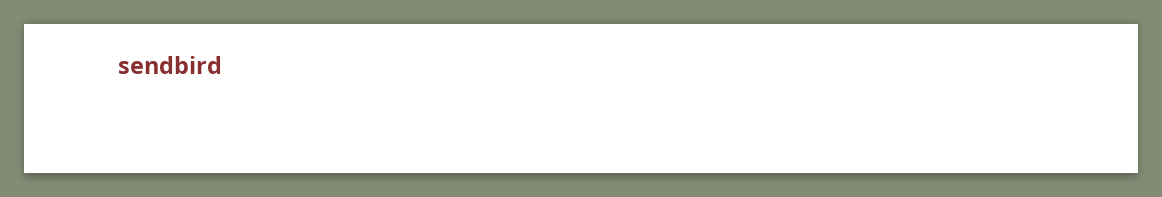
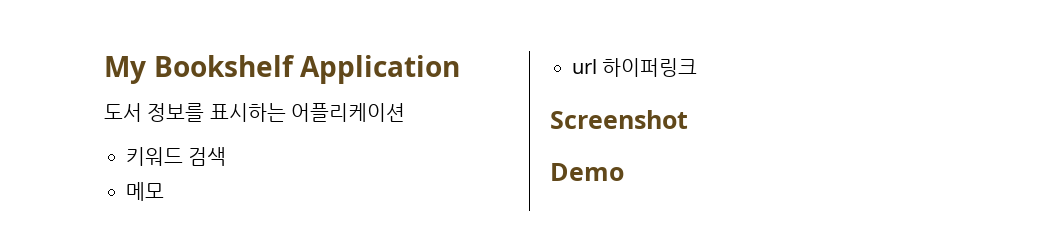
[118,56,222,74] sendbird -> [104,55,461,84] [104,103,406,122] [126,147,227,166] [126,182,164,201] [572,58,698,77] [550,110,688,129] [550,163,624,181] My Bookshelf Application // 도서 정보를 표시하는 어플리케이션 // 키워드 검색 // 메모 // url 하이퍼링크 // Screenshot // Demo

